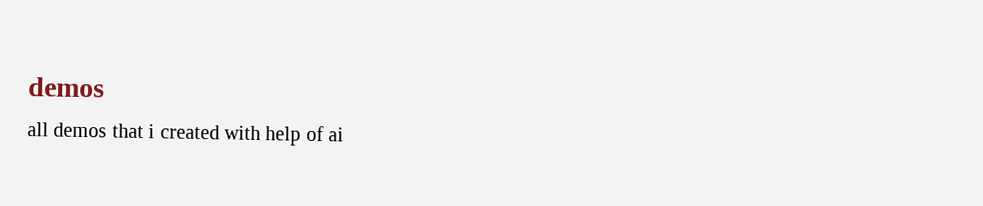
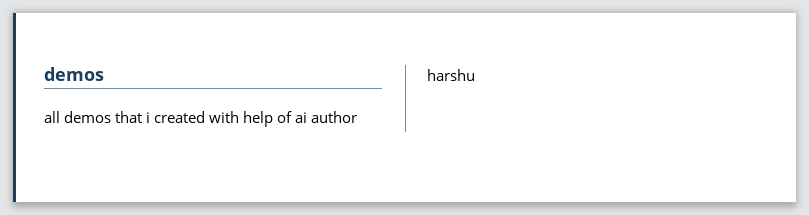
(345, 134) none -> [311,111,358,123] [427,69,475,81] author harshu

